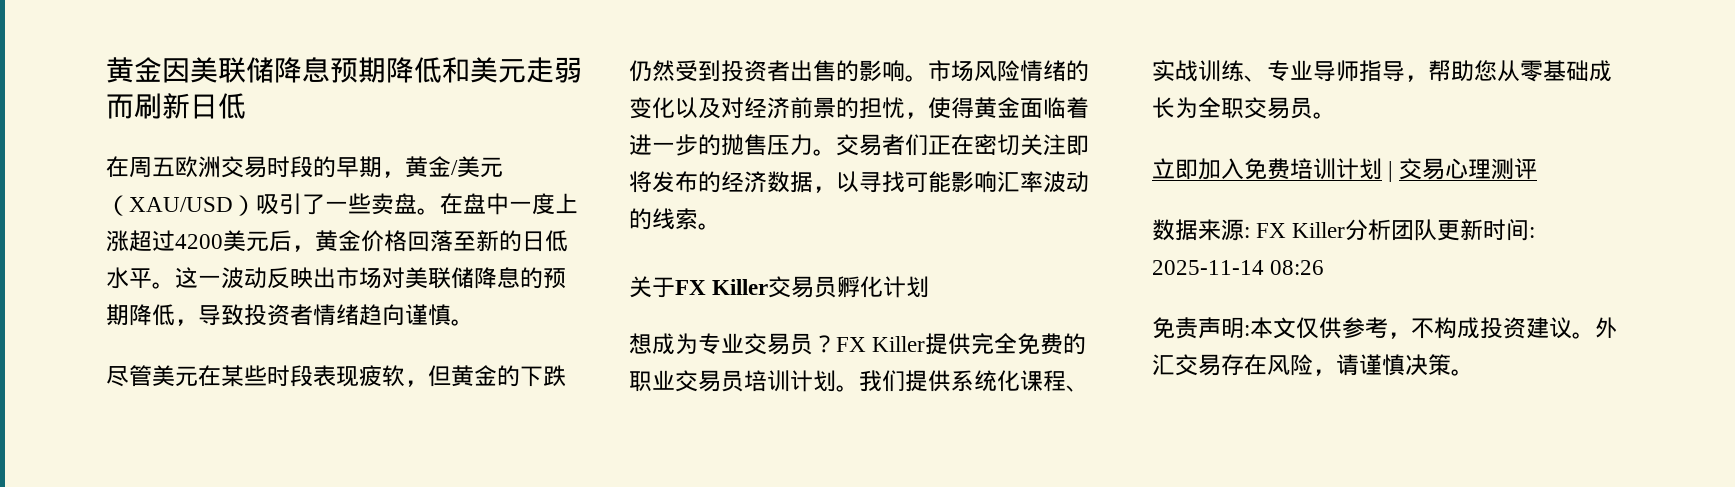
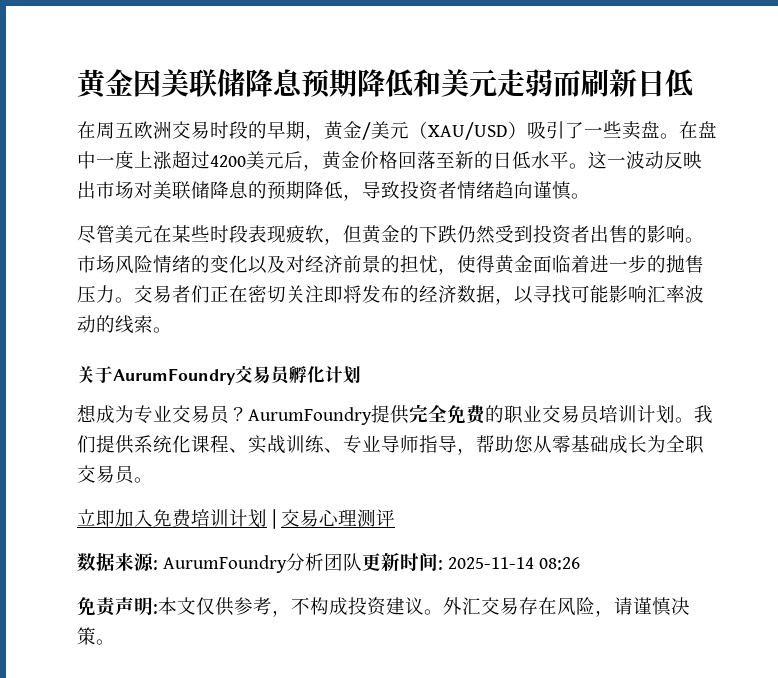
[675,279,769,295] FX Killer -> [113,368,236,385] AurumFoundry
[836,336,926,352] FX Killer -> [248,407,372,425] AurumFoundry
[1256,222,1346,238] FX Killer -> [162,555,287,573] AurumFoundry

